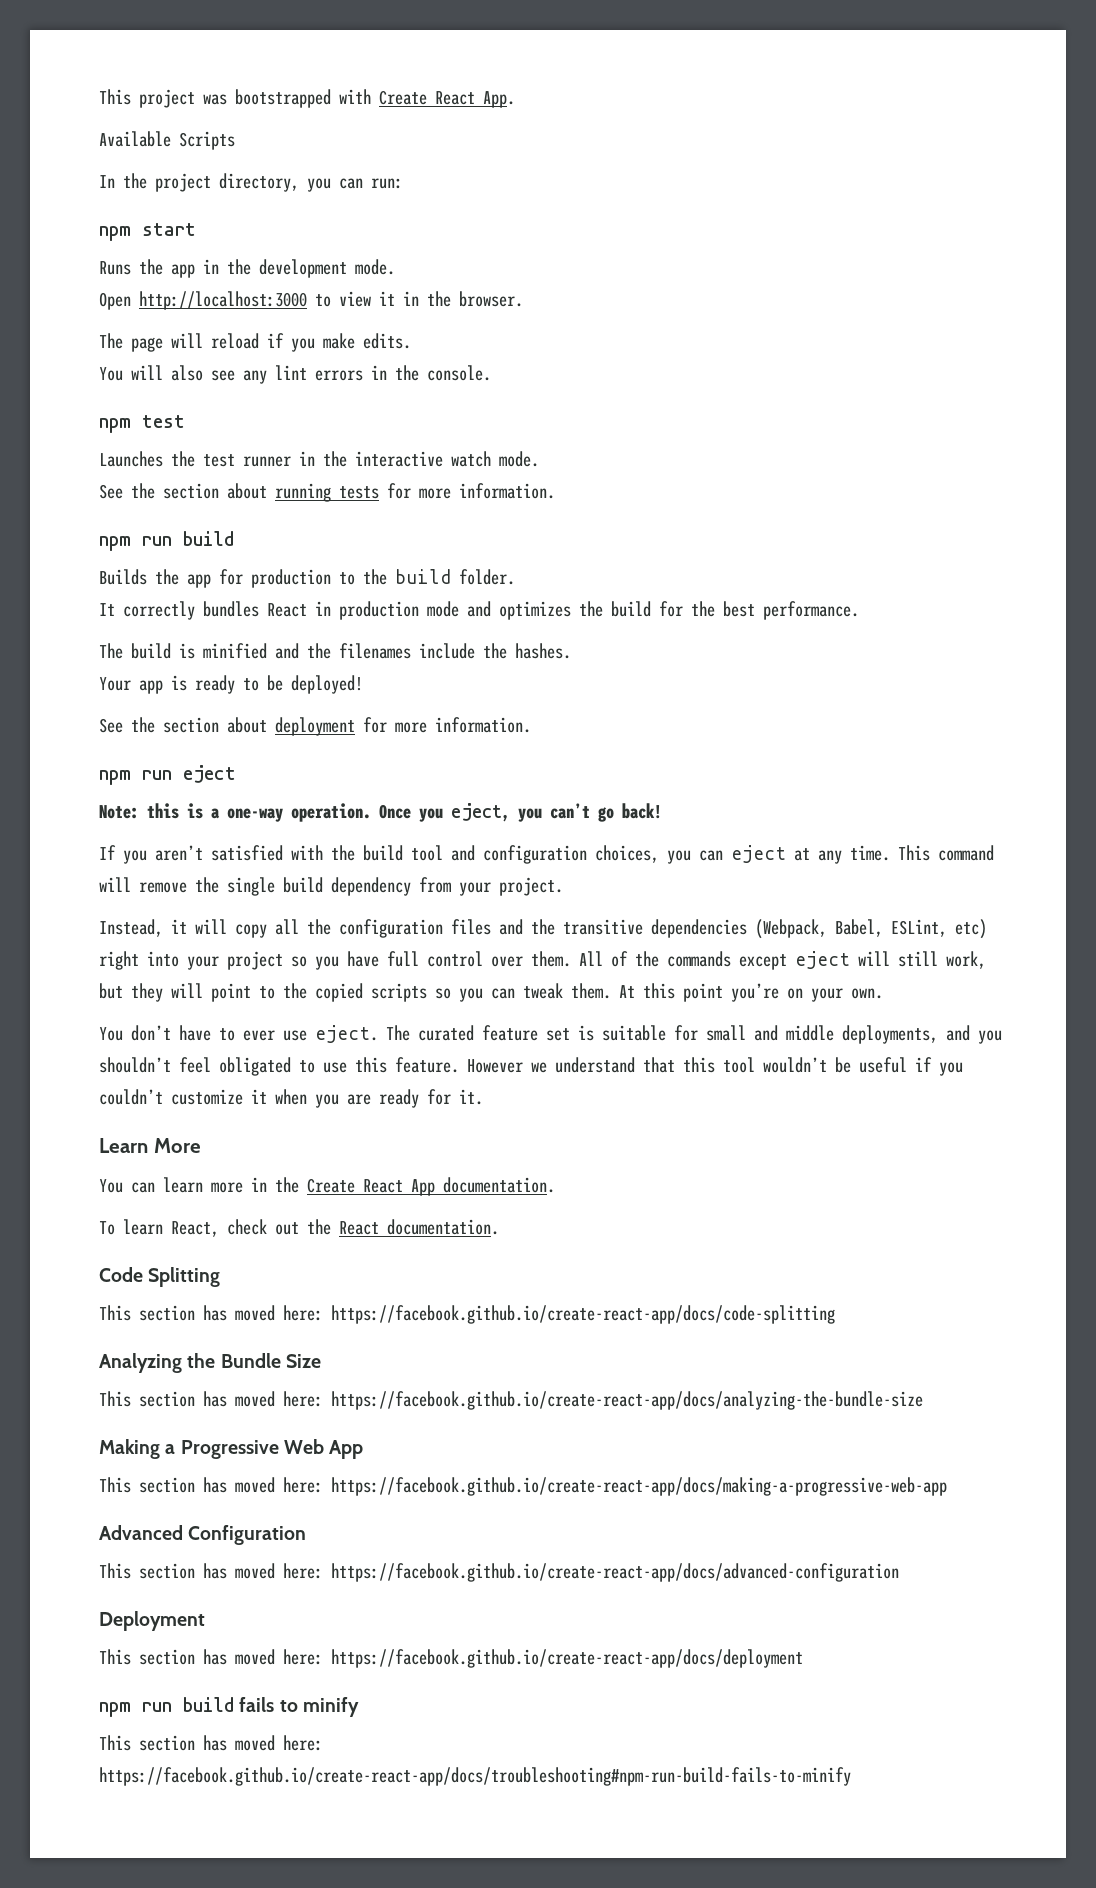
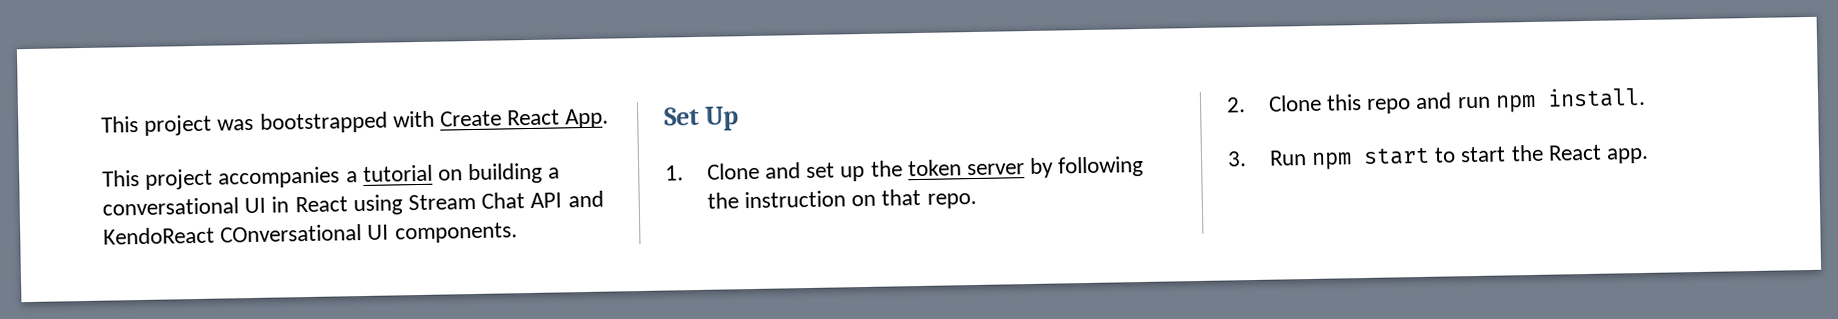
[99,131,235,150] [99,173,403,192] [99,223,196,241] [99,259,395,278] [99,291,523,310] [99,333,411,352] [99,365,491,384] [99,415,185,433] [99,451,539,467] [99,483,555,502] [99,531,234,551] [99,569,515,588] [99,601,859,620] [99,643,571,659] [99,675,363,694] [99,717,531,736] [99,765,236,785] [99,803,662,822] [99,845,994,864] [99,877,563,896] [99,919,987,939] [99,951,986,970] [99,983,883,1002] [99,1025,1002,1044] [99,1057,963,1076] [99,1089,483,1108] [99,1138,201,1153] [99,1177,555,1196] [99,1219,499,1237] [99,1267,221,1287] [99,1305,835,1324] [99,1353,321,1373] [99,1391,923,1410] [99,1439,364,1459] [99,1477,947,1496] [99,1525,307,1545] [99,1563,899,1582] [99,1611,205,1631] [99,1649,803,1668] [99,1697,359,1717] [99,1735,323,1751] [99,1767,851,1786] Available Scripts // In the project directory, you can run: // npm start // Runs the app in the development mode. // Open http://localhost:3000 to view it in the browser. // The page will reload if you make edits. // You will also see any lint errors in the console. // npm test // Launches the test runner in the interactive watch mode. // See the section about running tests for more information. // npm run build // Builds the app for production to the build folder. // It correctly bundles React in production mode and optimizes the build for the best performance. // The build is minified and the filenames include the hashes. // Your app is ready to be deployed! // See the section about deployment for more information. // npm run eject // Note: this is a one-way operation. Once you eject, you can’t go back! // If you aren’t satisfied with the build tool and configuration choices, you can eject at any time. This command will remove the single build dependency from your project. // Instead, it will copy all the configuration files and the transitive dependencies (Webpack, Babel, ESLint, etc) right into your project so you have full control over them. All of the commands except eject will still work, but they will point to the copied scripts so you can tweak them. At this point you’re on your own. // You don’t have to ever use eject. The curated feature set is suitable for small and middle deployments, and you shouldn’t feel obligated to use this feature. However we understand that this tool wouldn’t be useful if you couldn’t customize it when you are ready for it. // Learn More // You can learn more in the Create React App documentation. // To learn React, check out the React documentation. // Code Splitting // This section has moved here: https://facebook.github.io/create-react-app/docs/code-splitting // Analyzing the Bundle Size // This section has moved here: https://facebook.github.io/create-react-app/docs/analyzing-the-bundle-size // Making a Progressive Web App // This section has moved here: https://facebook.github.io/create-react-app/docs/making-a-progressive-web-app // Advanced Configuration // This section has moved here: https://facebook.github.io/create-react-app/docs/advanced-configuration // Deployment // This section has moved here: https://facebook.github.io/create-react-app/docs/deployment // npm run build fails to minify // This section has moved here: https://facebook.github.io/create-react-app/docs/troubleshooting#npm-run-build-fails-to-minify -> [102,162,561,190] [102,190,604,216] [103,222,518,245] [664,106,739,131] [665,155,1145,182] [706,188,977,209] [1226,86,1646,114] [1227,144,1649,170] This project accompanies a tutorial on building a conversational UI in React using Stream Chat API and KendoReact COnversational UI components. // Set Up // 1. Clone and set up the token server by following the instruction on that repo. // 2. Clone this repo and run npm install. // 3. Run npm start to start the React app.

